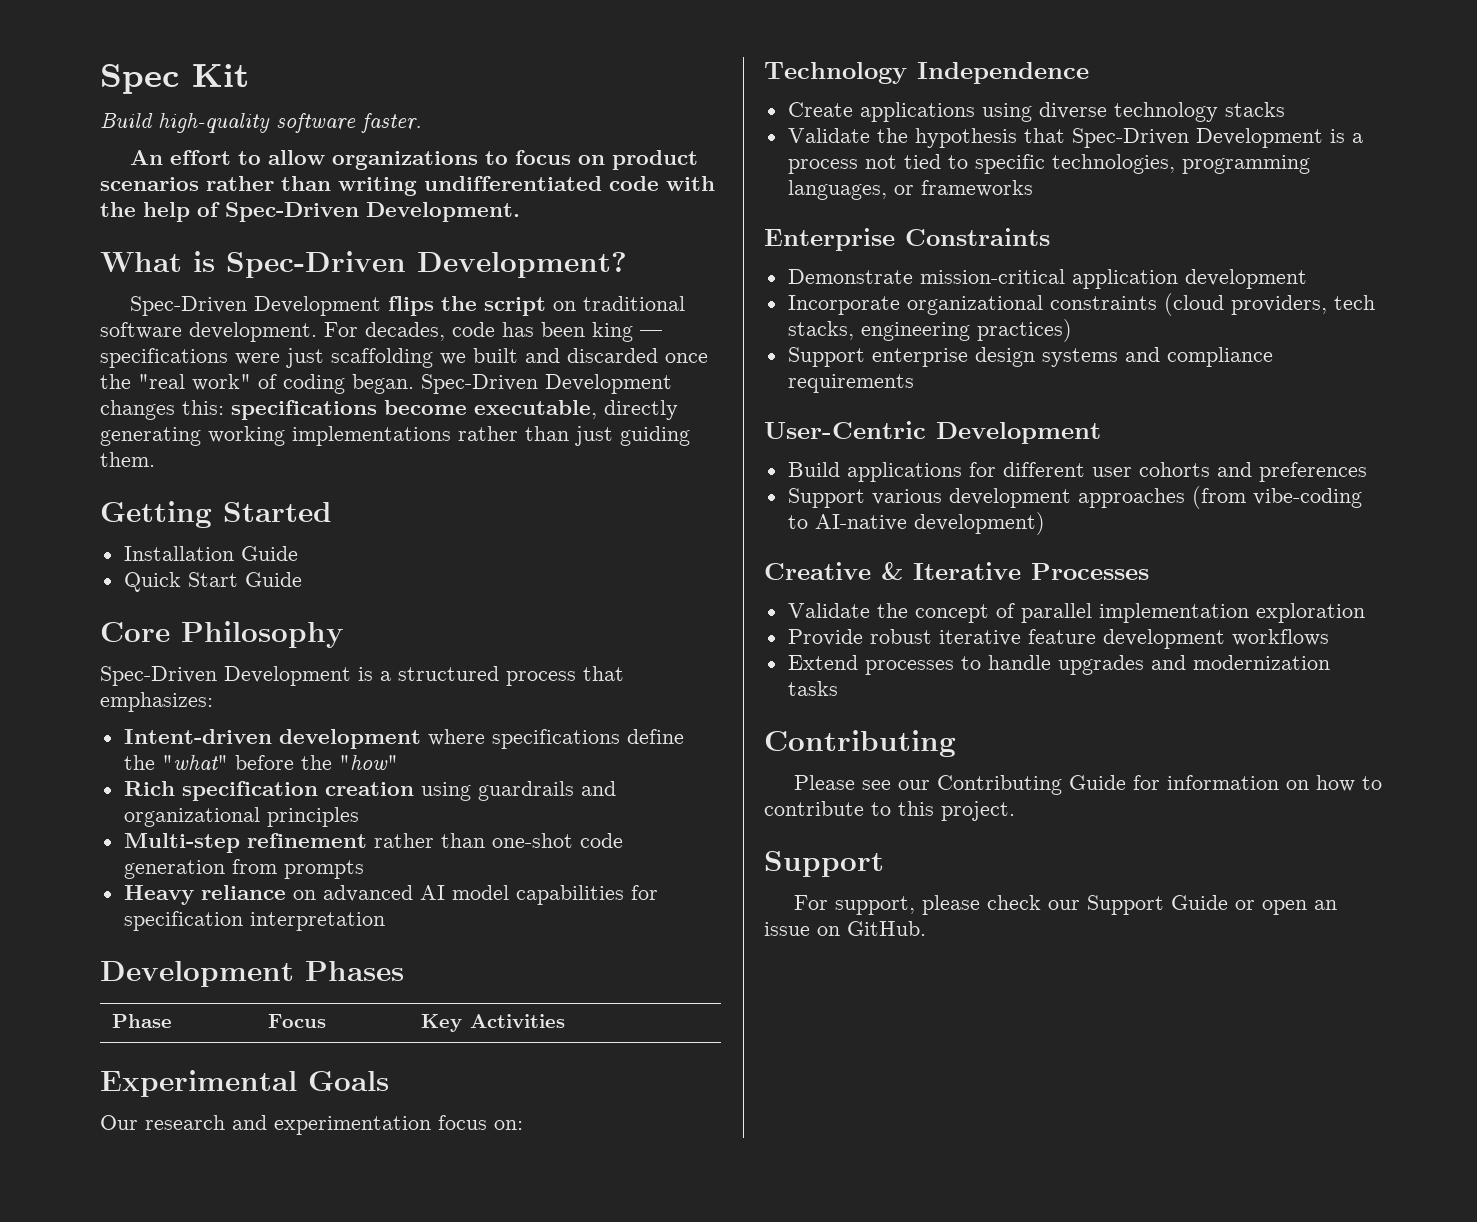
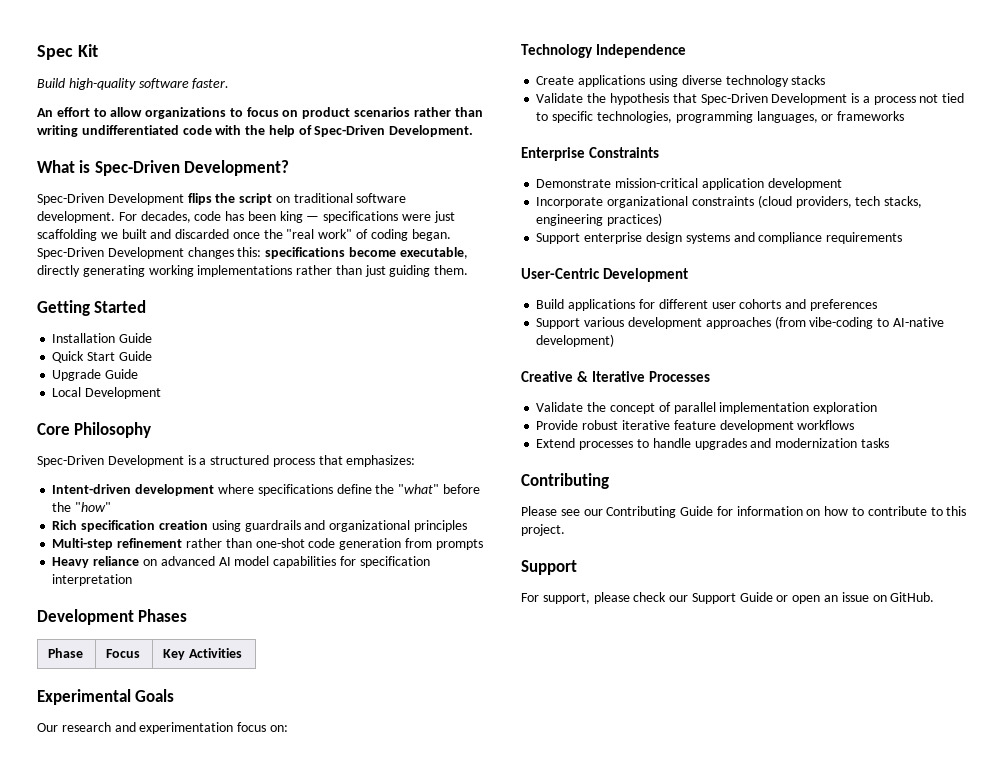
(302, 579) none -> [52,369,139,381] [52,387,162,399] // Upgrade Guide // Local Development

